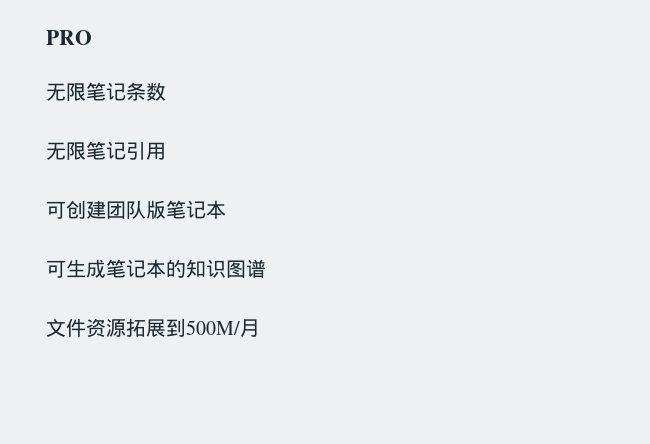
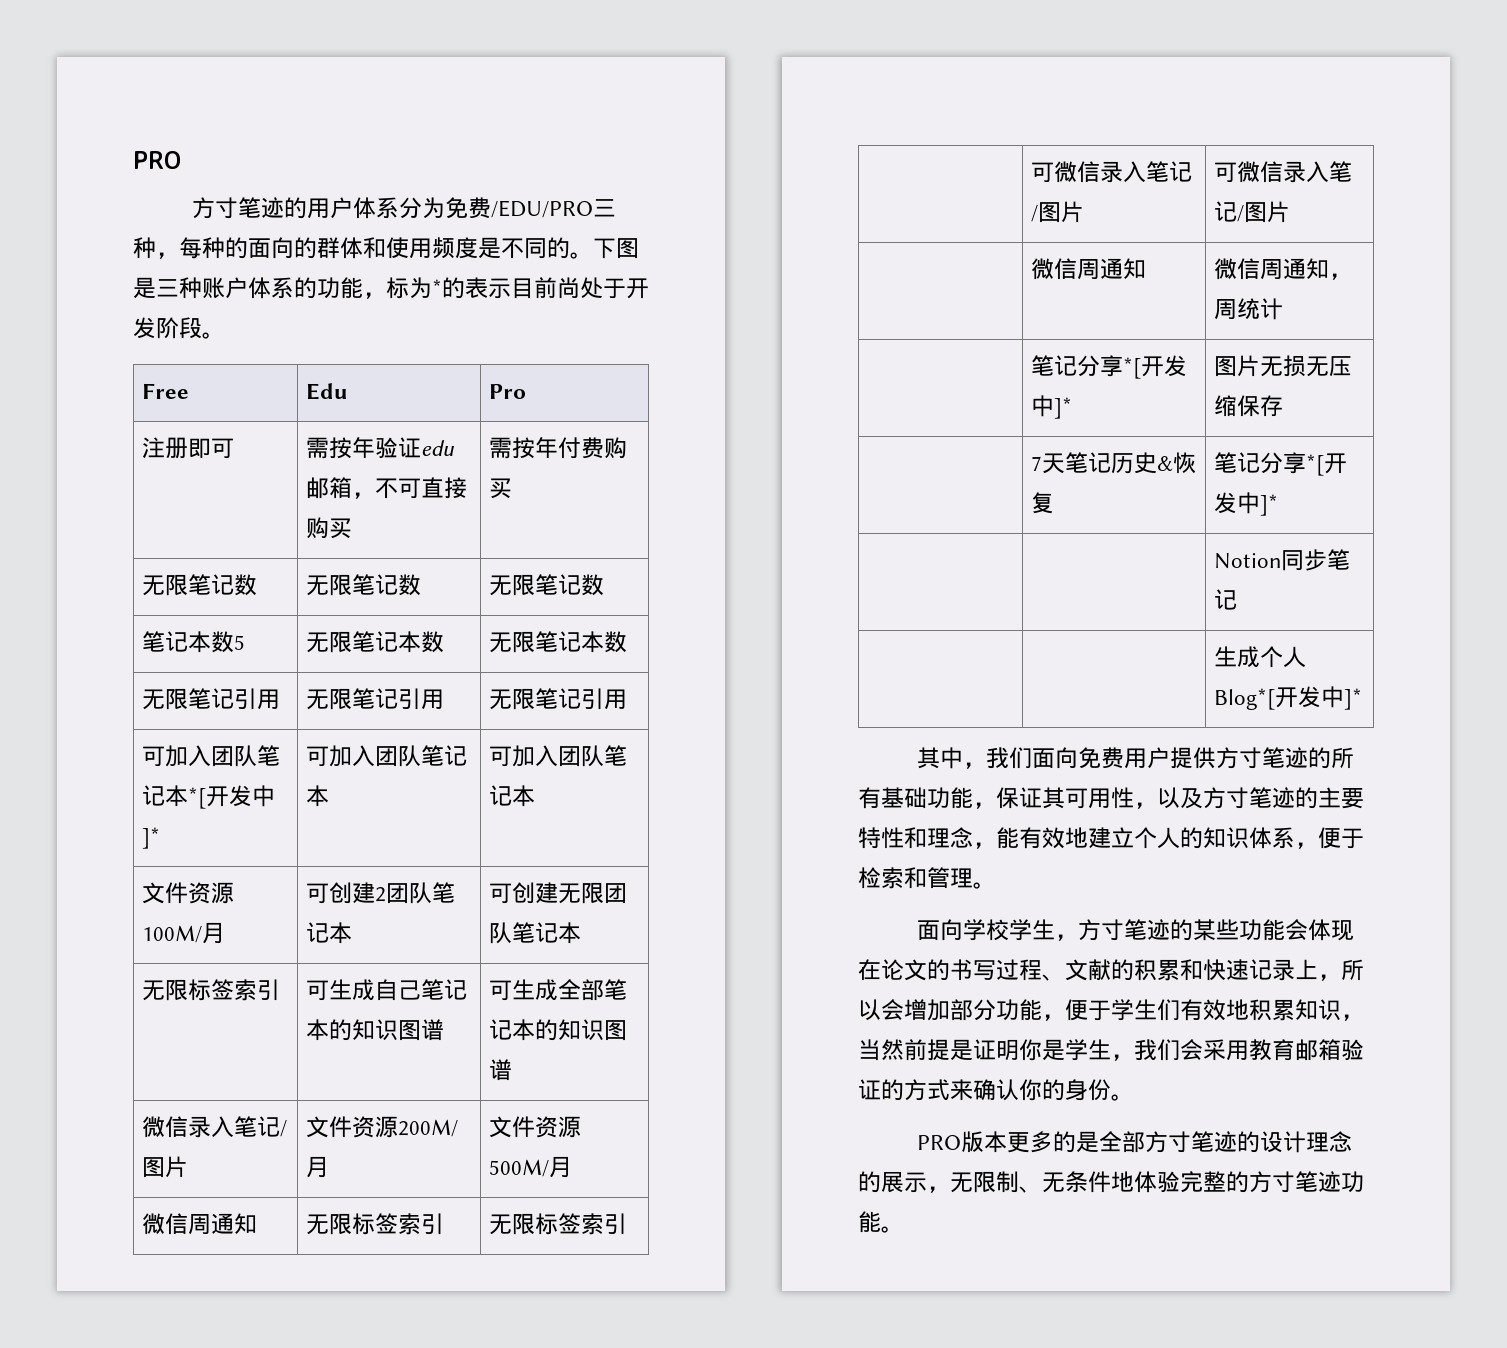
[46,82,166,101] [46,141,166,160] [46,200,226,219] [46,259,266,278] [46,318,260,338] 无限笔记条数 // 无限笔记引用 // 可创建团队版笔记本 // 可生成笔记本的知识图谱 // 文件资源拓展到500M/月 -> [192,197,617,219] [133,237,639,259] [133,277,649,299] [133,317,225,339] [142,383,190,399] [306,383,349,400] [489,384,527,399] [142,437,235,459] [306,437,456,459] [306,477,468,499] [306,517,353,539] [489,437,628,459] [489,478,513,499] [142,574,258,596] [306,574,422,596] [489,574,605,596] [142,631,246,653] [306,631,445,653] [489,631,628,653] [142,688,281,710] [306,688,445,710] [489,688,628,710] [142,745,281,767] [142,785,276,809] [142,827,161,849] [306,745,468,767] [306,785,330,807] [489,745,628,767] [489,785,536,807] [142,882,235,904] [142,922,226,944] [306,882,456,904] [306,922,353,944] [489,882,628,904] [489,922,582,944] [142,979,281,1001] [306,979,468,1001] [306,1019,445,1041] [489,979,628,1001] [489,1019,628,1041] [489,1059,513,1081] [142,1116,288,1138] [142,1156,189,1178] [306,1116,459,1138] [306,1156,330,1178] [489,1116,582,1138] [489,1156,573,1178] [142,1213,258,1235] [306,1213,445,1235] [489,1213,628,1235] [1031,161,1193,183] [1031,201,1085,223] [1214,161,1353,183] [1214,201,1291,223] [1031,258,1147,280] [1214,258,1353,280] [1214,298,1284,320] [1031,355,1188,379] [1031,395,1073,419] [1214,355,1353,377] [1214,395,1284,417] [1031,452,1197,474] [1031,492,1055,514] [1214,452,1348,476] [1214,492,1279,516] [1214,549,1351,571] [1214,589,1238,610] [1214,646,1307,668] [1214,686,1363,710] [917,747,1355,769] [858,787,1364,809] [858,827,1364,849] [858,867,996,889] [917,919,1355,941] [858,959,1364,981] [858,999,1364,1021] [858,1039,1364,1061] [858,1079,1134,1101] [917,1131,1353,1153] [858,1171,1364,1193] [858,1211,904,1233] 方寸笔迹的用户体系分为免费/EDU/PRO三种，每种的面向的群体和使用频度是不同的。下图是三种账户体系的功能，标为*的表示目前尚处于开发阶段。 // Free | Edu | Pro // 注册即可 | 需按年验证edu邮箱，不可直接购买 | 需按年付费购买 // 无限笔记数 | 无限笔记数 | 无限笔记数 // 笔记本数5 | 无限笔记本数 | 无限笔记本数 // 无限笔记引用 | 无限笔记引用 | 无限笔记引用 // 可加入团队笔记本*[开发中]* | 可加入团队笔记本 | 可加入团队笔记本 // 文件资源100M/月 | 可创建2团队笔记本 | 可创建无限团队笔记本 // 无限标签索引 | 可生成自己笔记本的知识图谱 | 可生成全部笔记本的知识图谱 // 微信录入笔记/图片 | 文件资源200M/月 | 文件资源500M/月 // 微信周通知 | 无限标签索引 | 无限标签索引 // | 可微信录入笔记/图片 | 可微信录入笔记/图片 // | 微信周通知 | 微信周通知，周统计 // | 笔记分享*[开发中]* | 图片无损无压缩保存 // | 7天笔记历史&恢复 | 笔记分享*[开发中]* // | | Notion同步笔记 // | | 生成个人Blog*[开发中]* // 其中，我们面向免费用户提供方寸笔迹的所有基础功能，保证其可用性，以及方寸笔迹的主要特性和理念，能有效地建立个人的知识体系，便于检索和管理。 // 面向学校学生，方寸笔迹的某些功能会体现在论文的书写过程、文献的积累和快速记录上，所以会增加部分功能，便于学生们有效地积累知识，当然前提是证明你是学生，我们会采用教育邮箱验证的方式来确认你的身份。 // PRO版本更多的是全部方寸笔迹的设计理念的展示，无限制、无条件地体验完整的方寸笔迹功能。

